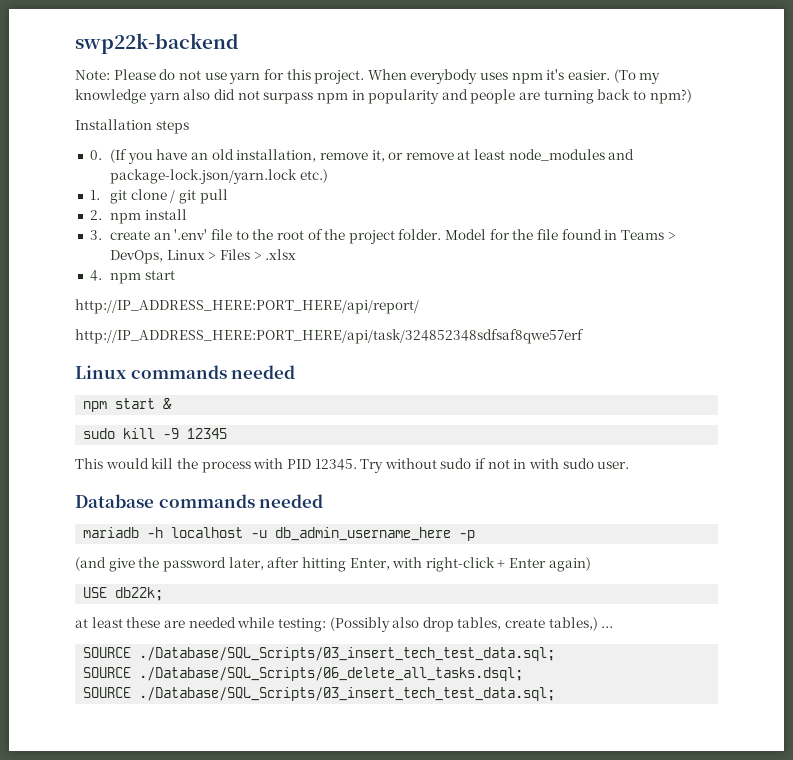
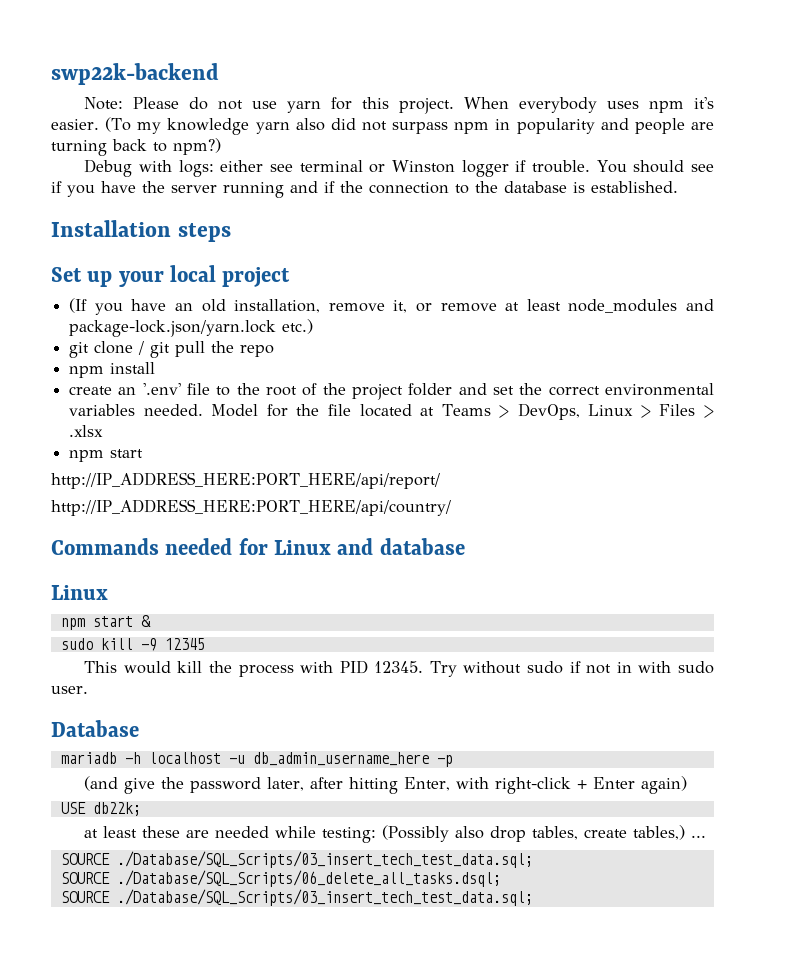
[75,119,189,134] [89,150,102,160] Installation steps // 0. -> [84,159,715,177] [51,181,678,198] [51,220,231,242] [51,265,291,287] Debug with logs: either see terminal or Winston logger if trouble. You should see if you have the server running and if the connection to the database is established. // Installation steps // Set up your local project //
[89,190,100,200] 1. -> (314, 326) none
[89,210,102,220] // 2. -> [211,341,275,357] the repo //
[89,230,102,240] 3. -> (156, 368) none
[398,229,442,240] folder. -> [408,383,714,396] [69,404,203,416] folder and set the correct environmental variables needed.
[561,229,618,240] found in -> [359,404,435,417] located at
[89,270,102,281] 4. -> (104, 431) none
[75,329,584,344] [75,365,296,379] http://IP_ADDRESS_HERE:PORT_HERE/api/task/324852348sdfsaf8qwe57erf // Linux commands needed -> [51,499,451,516] [51,538,465,555] [51,585,108,600] http://IP_ADDRESS_HERE:PORT_HERE/api/country/ // Commands needed for Linux and database // Linux
[158,494,324,508] commands needed -> (139, 728) none

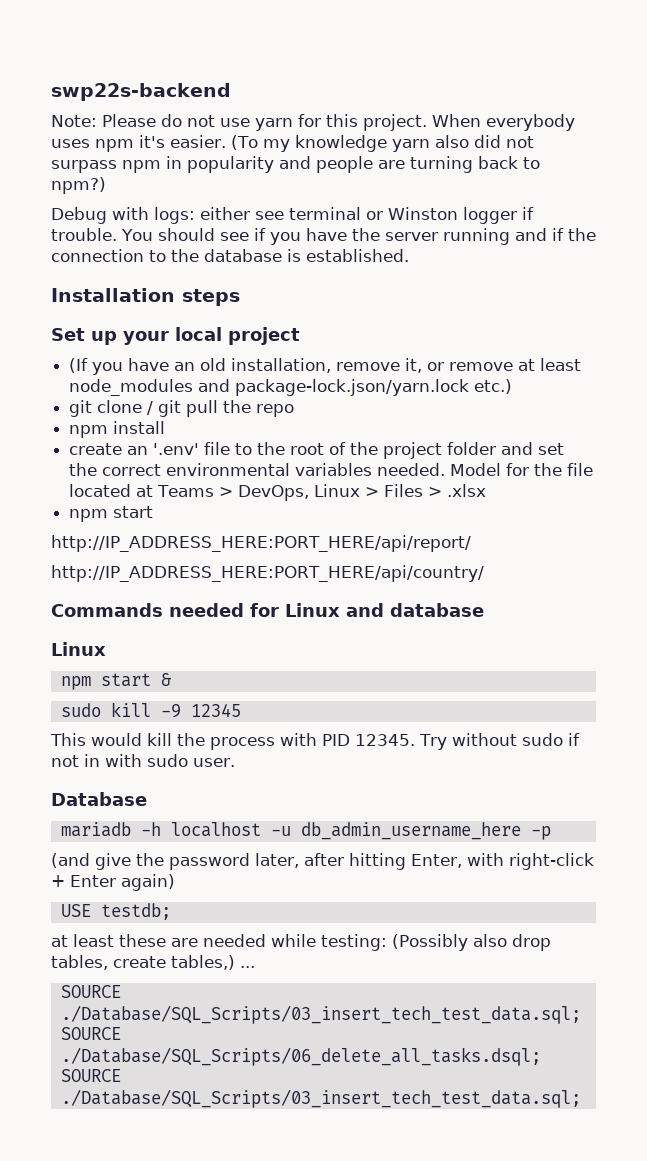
[51,63,219,85] swp22k-backend -> [51,83,231,101] swp22s-backend
[92,802,141,816] db22k; -> [100,903,171,920] testdb;

